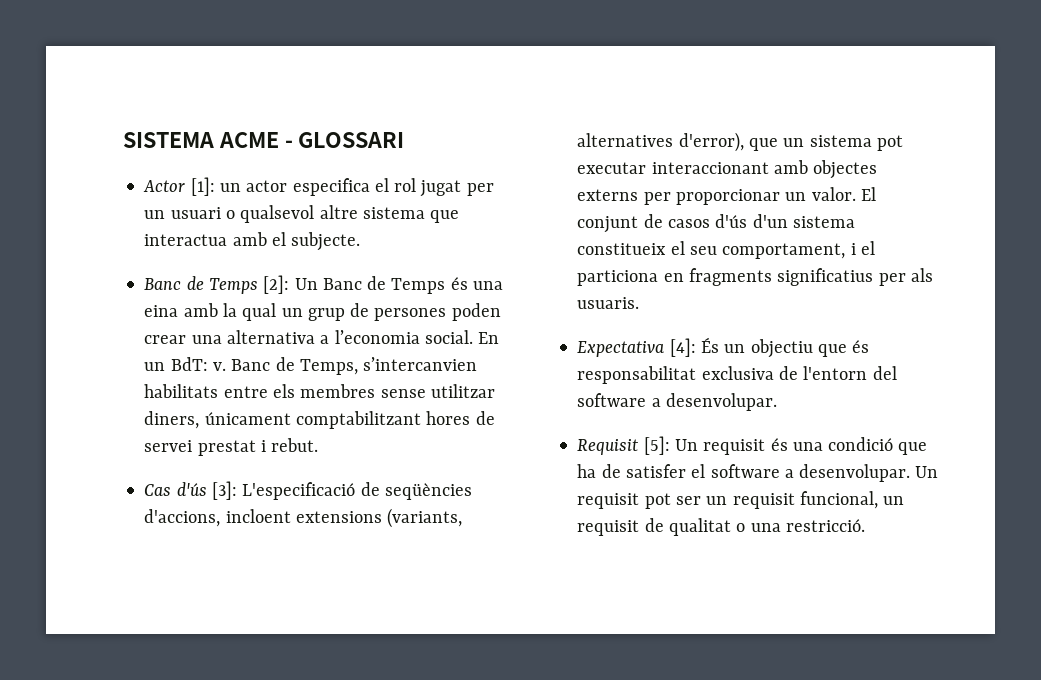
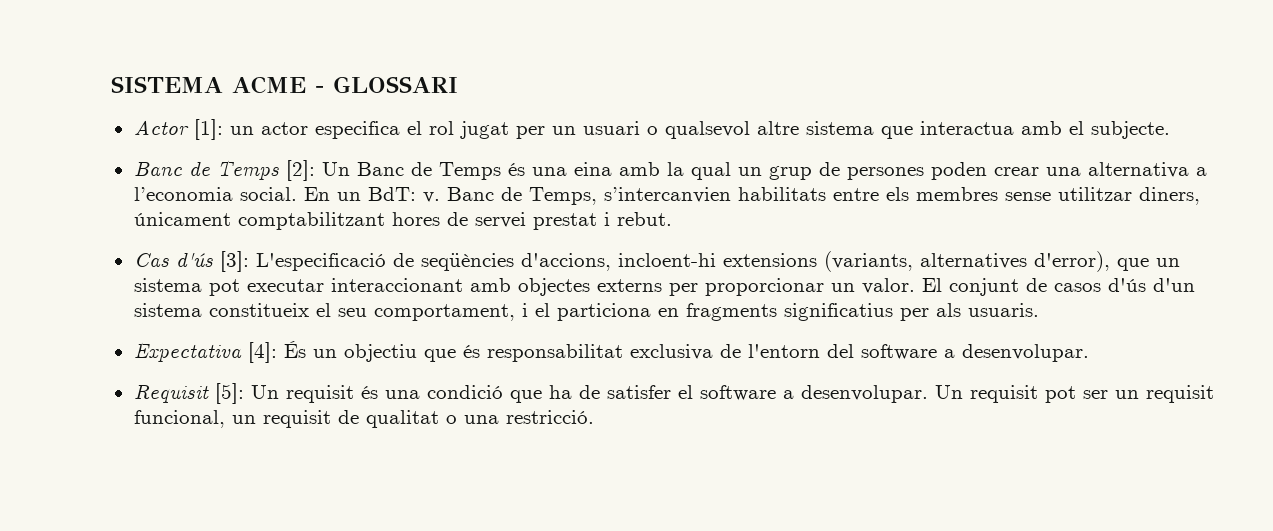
[225,509,291,523] incloent -> [617,253,716,267] incloent-hi

